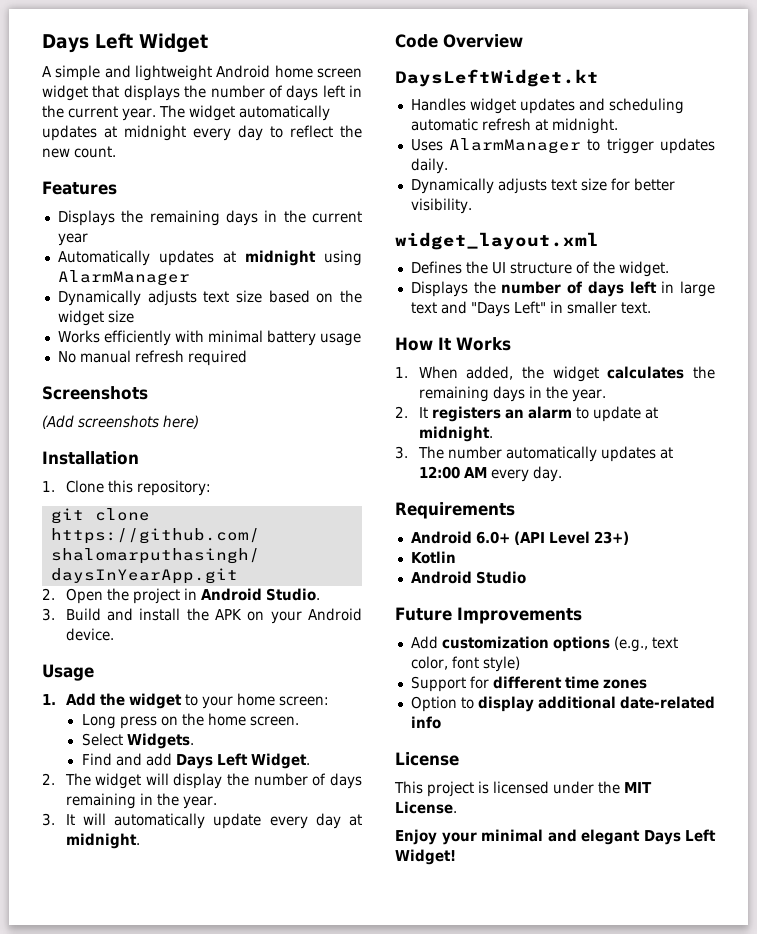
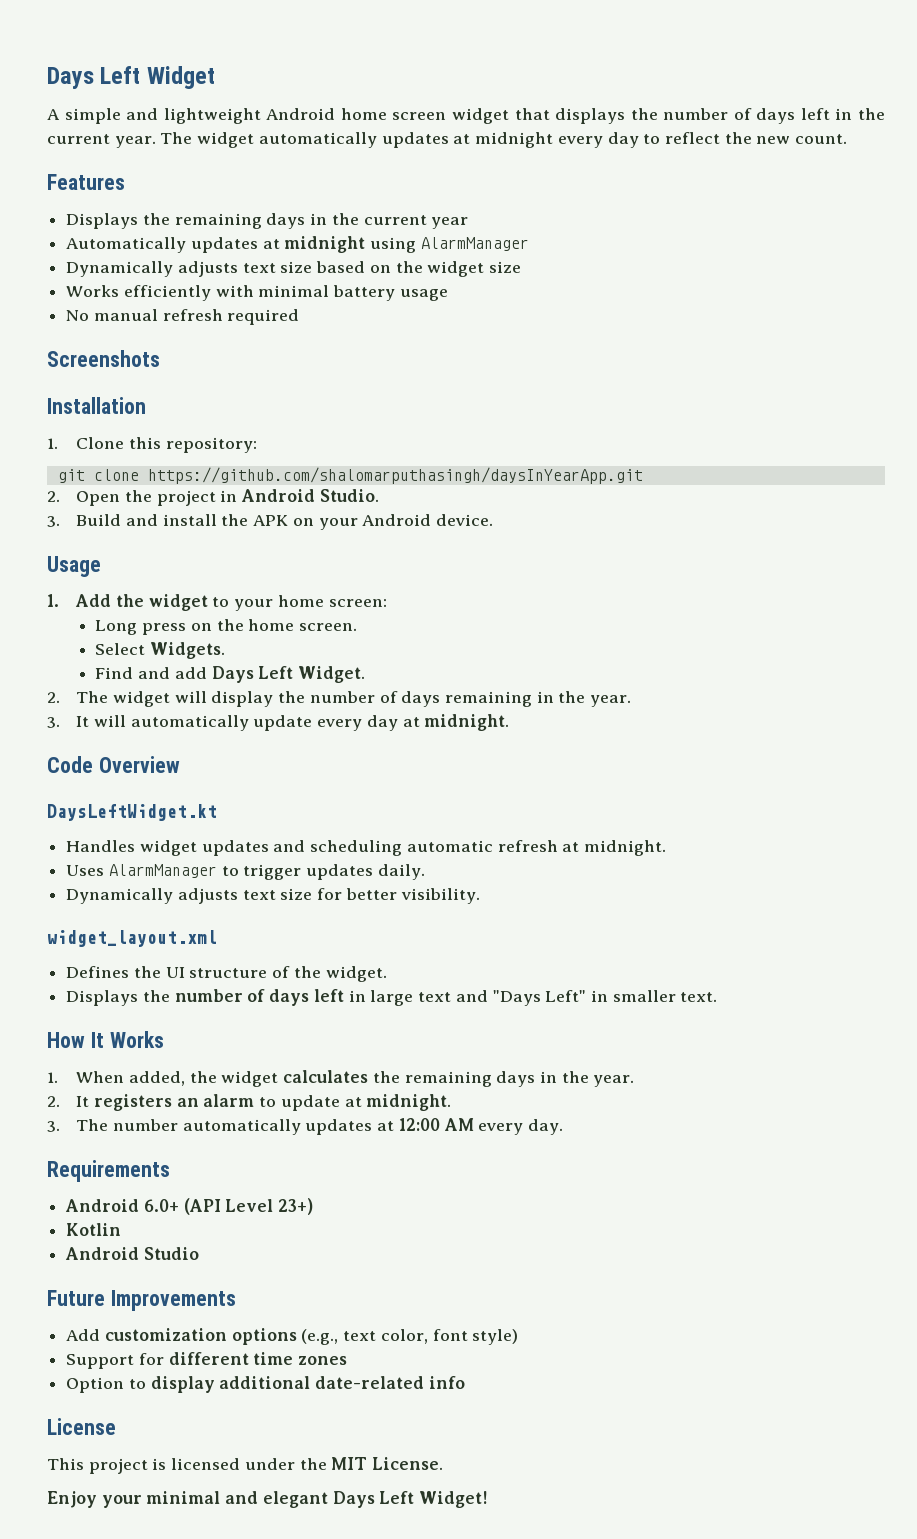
[42,415,199,429] // (Add screenshots here) -> (160, 358) none

